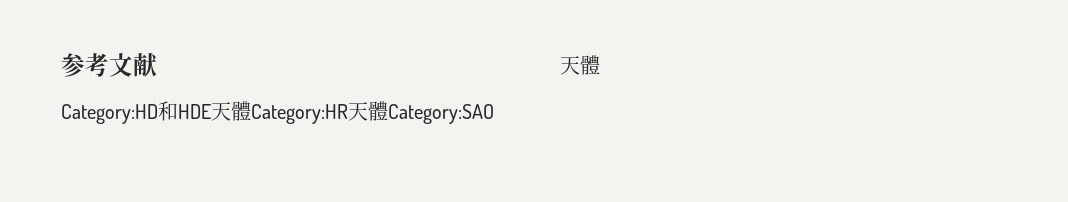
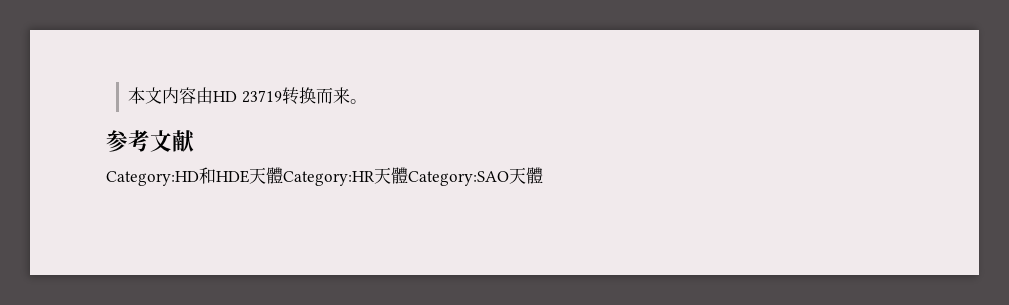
(61, 65) none -> [128,87,367,105] 本文内容由HD 23719转换而来。 //

